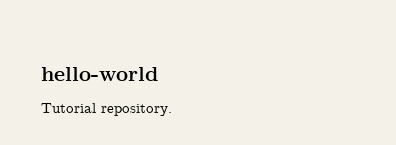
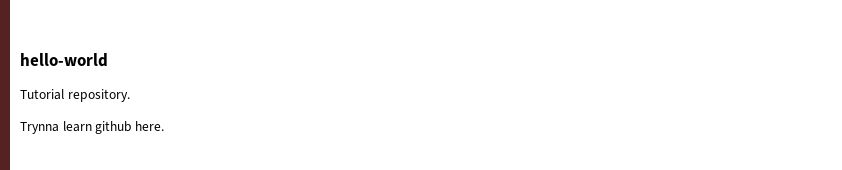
(172, 110) none -> [20,121,164,134] // Trynna learn github here.

